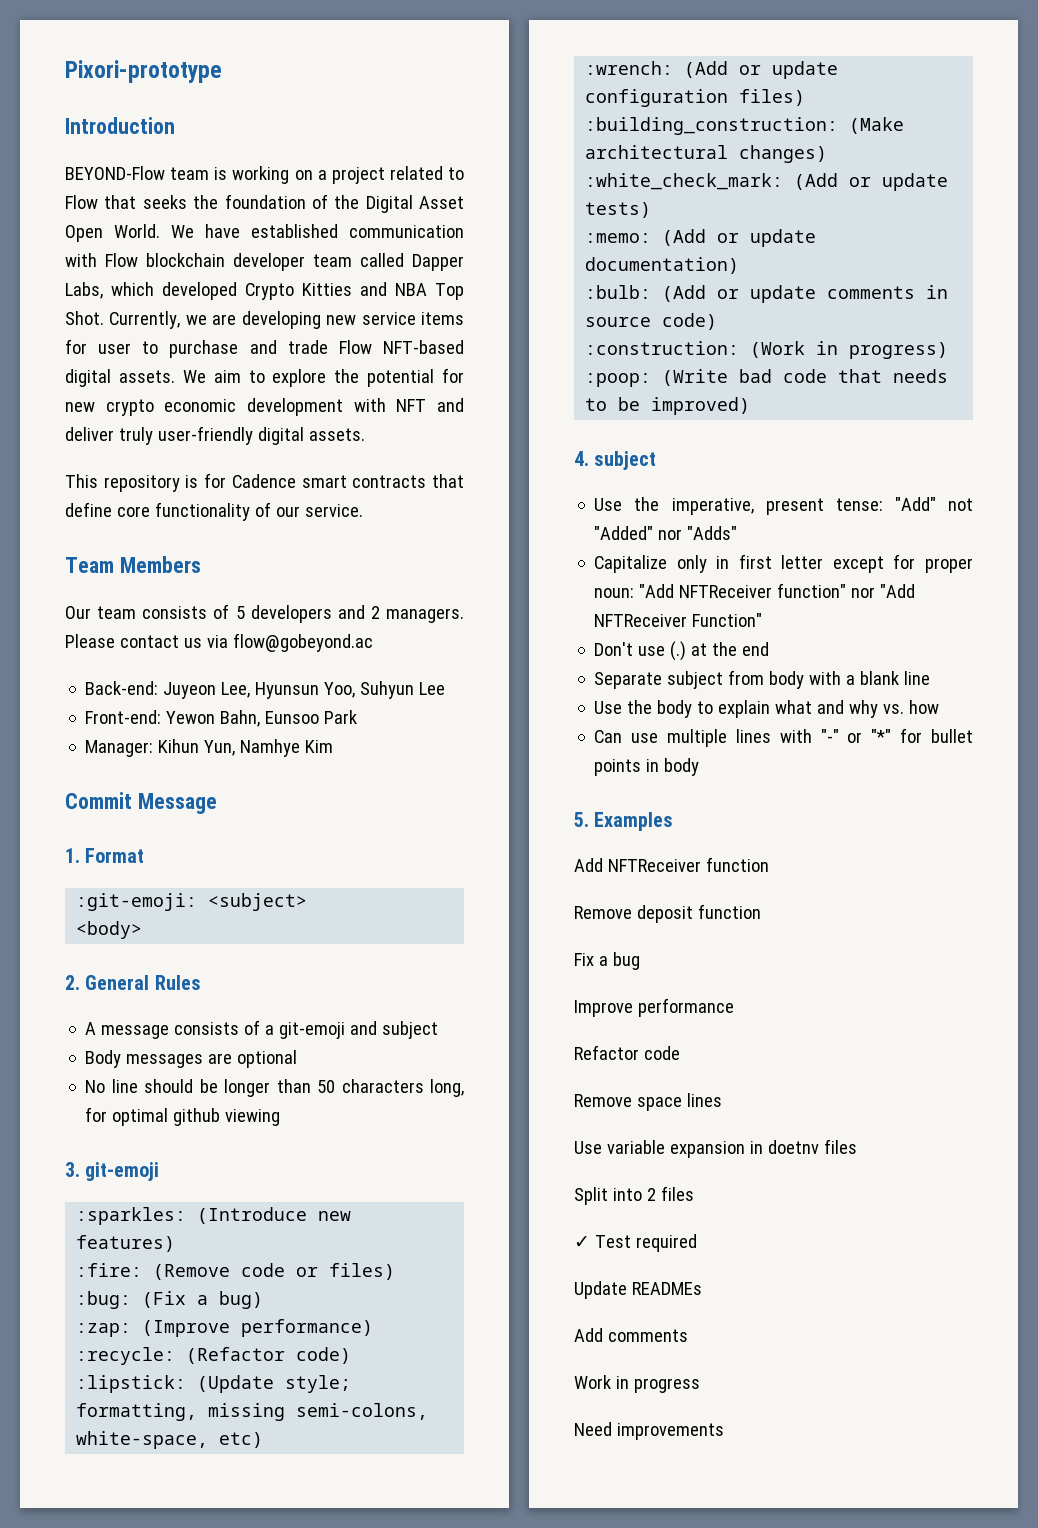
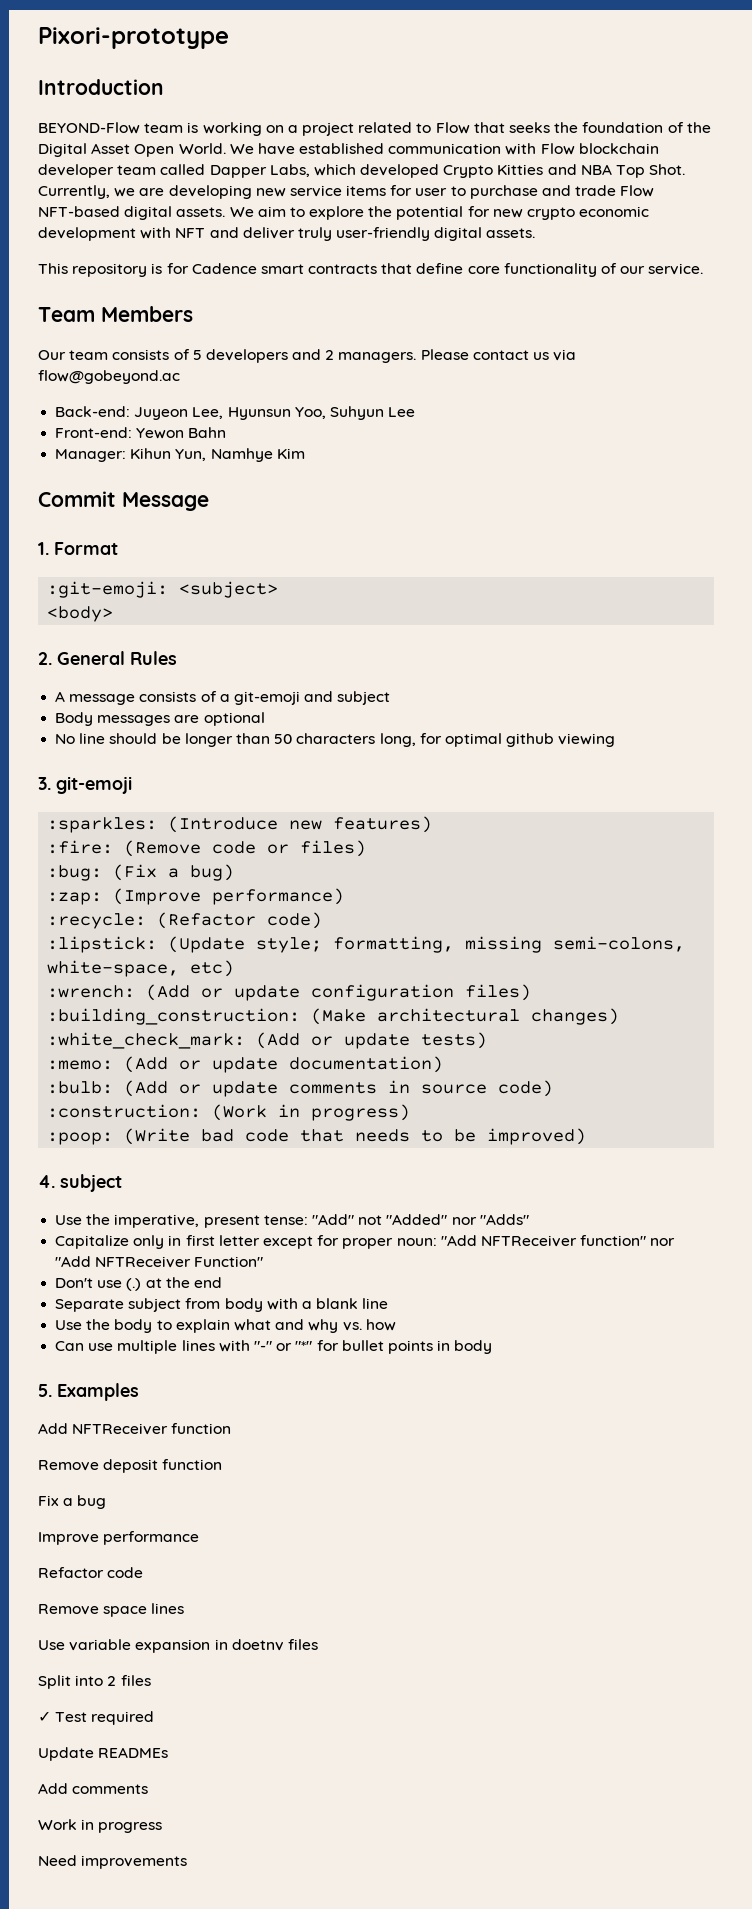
[220,710,358,727] Bahn, Eunsoo Park -> [188,427,227,438] Bahn

